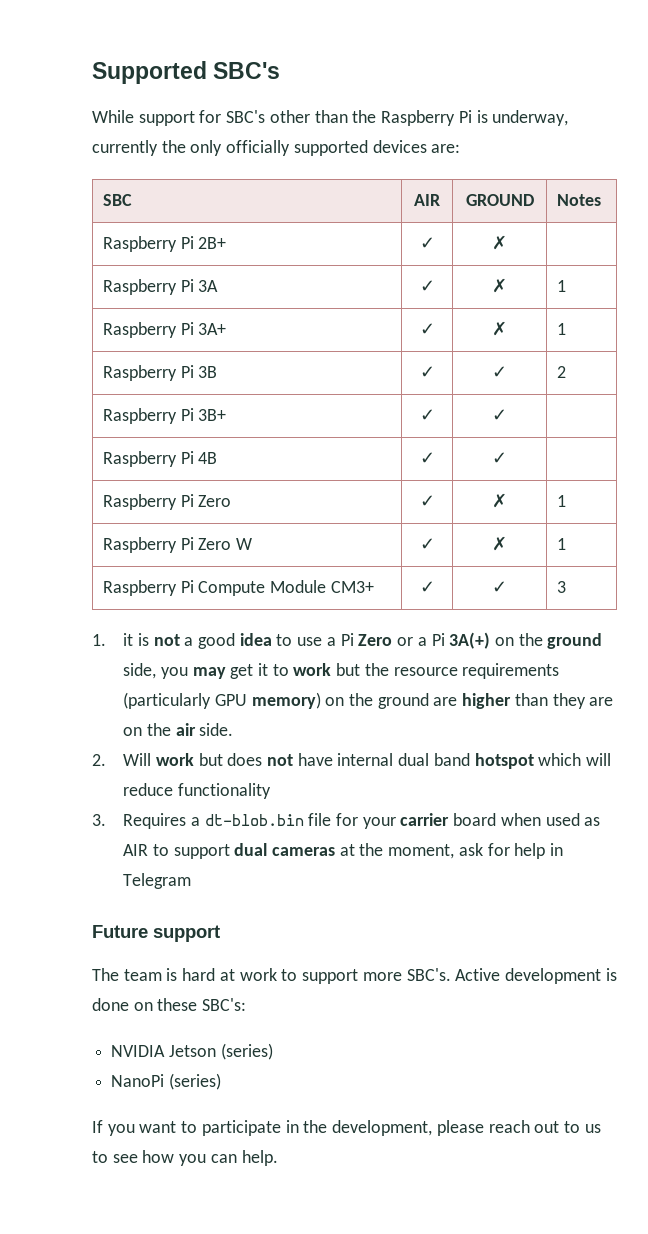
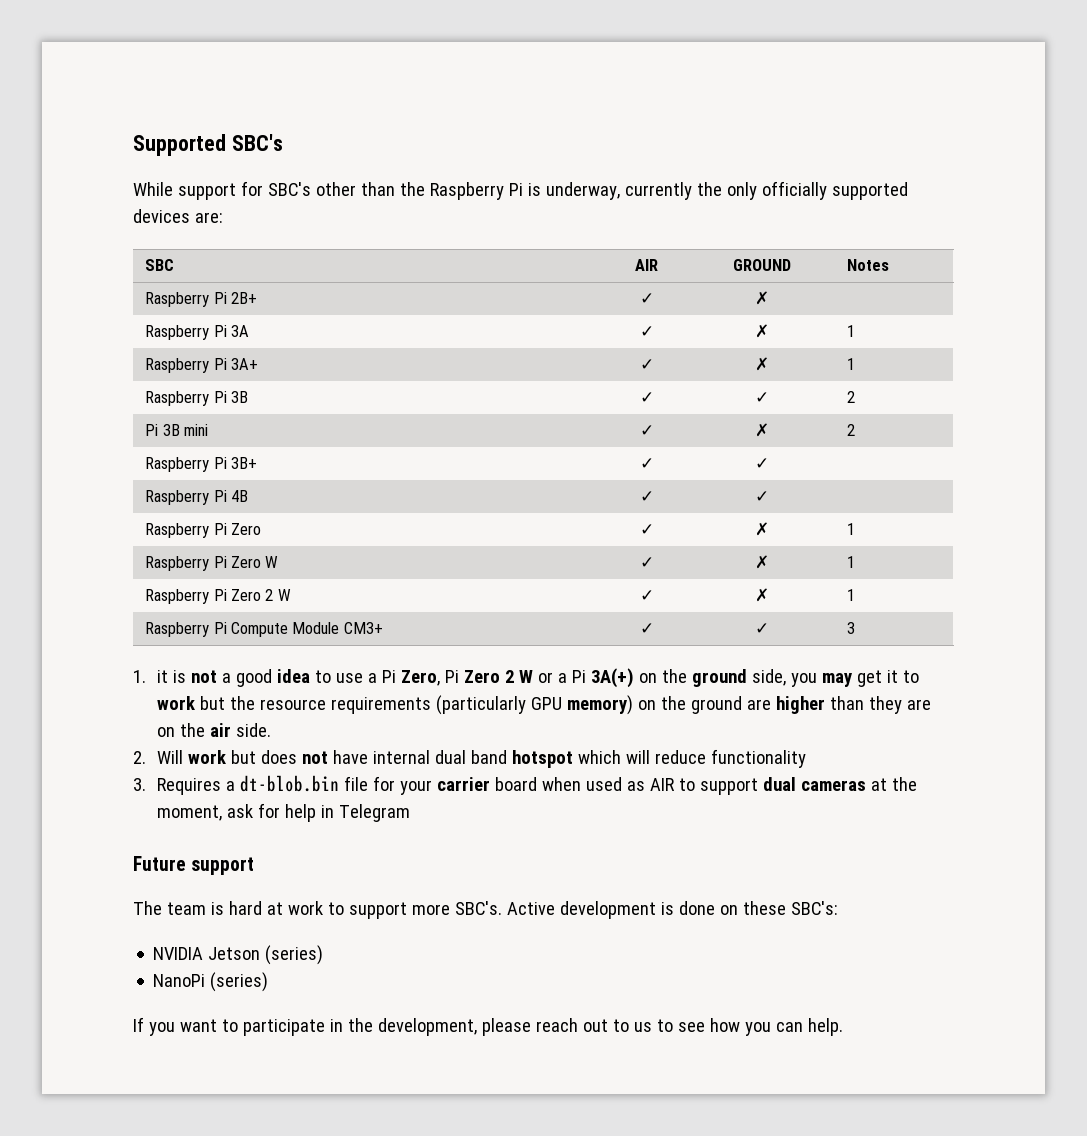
(567, 372) none -> [145,424,208,436] [639,425,654,436] [755,423,769,437] [847,424,856,436] // Pi 3B mini | ✓ | ✗ | 2
(567, 544) none -> [145,589,291,604] [639,590,654,601] [755,588,769,602] [847,589,856,601] // Raspberry Pi Zero 2 W | ✓ | ✗ | 1
[358,634,393,646] Zero -> [401,670,534,686] Zero, Pi Zero 2 W

